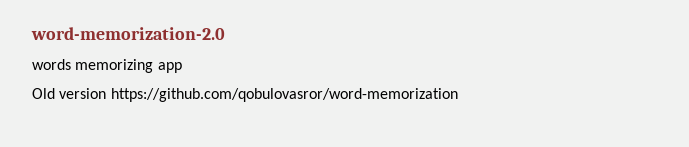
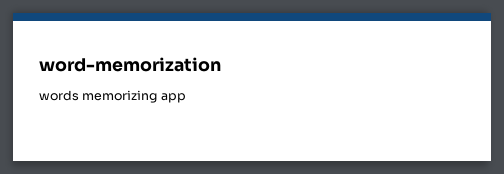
[31,27,225,40] word-memorization-2.0 -> [39,57,221,72] word-memorization
[32,88,458,102] // Old version https://github.com/qobulovasror/word-memorization -> (186, 98) none

